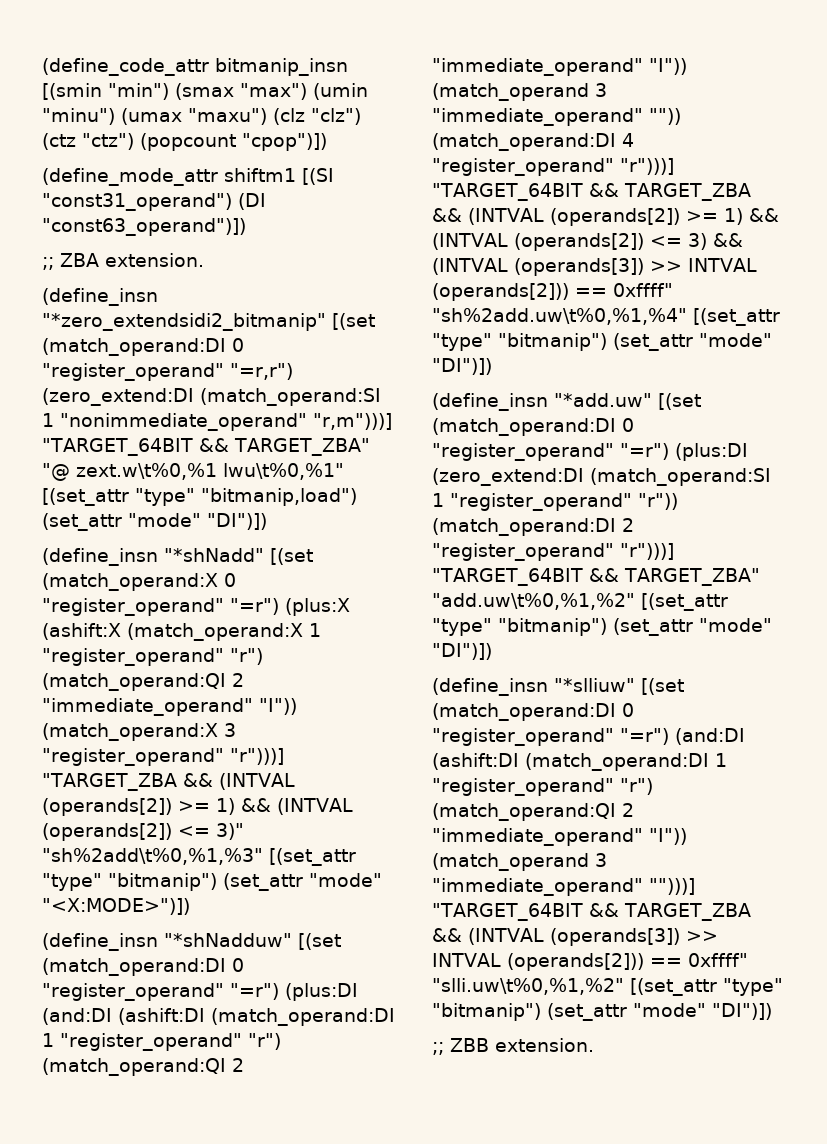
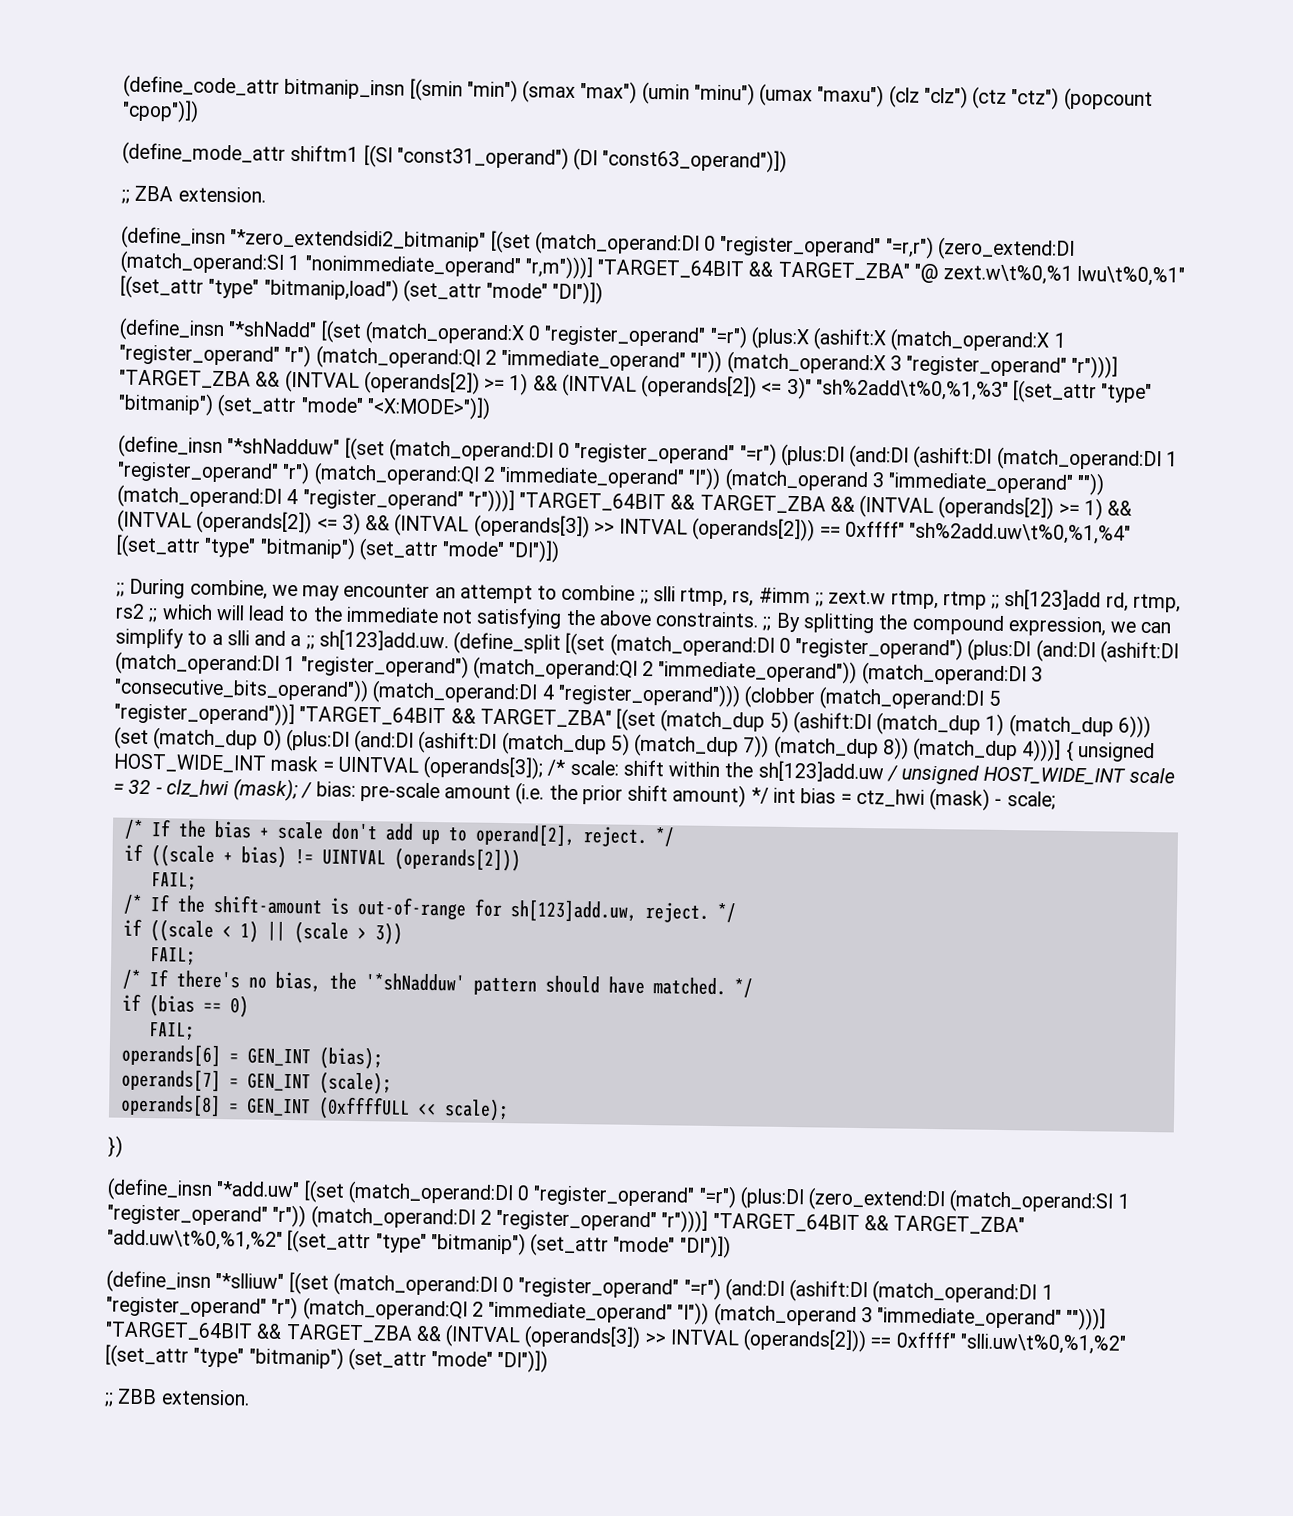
(492, 366) none -> [116,578,1181,613] [115,603,1172,637] [115,627,1179,664] [115,651,1043,687] [114,676,1001,711] [114,701,1151,739] [114,726,1155,763] [113,753,1175,785] [113,778,1056,811] [123,819,675,848] [123,843,521,872] [150,872,197,891] [122,894,736,923] [122,918,403,945] [149,947,196,966] [121,969,753,998] [121,993,249,1018] [148,1022,195,1041] [120,1043,383,1070] [120,1068,392,1095] [119,1093,509,1122] [108,1135,123,1158] // ;; During combine, we may encounter an attempt to combine ;; slli rtmp, rs, #imm ;; zext.w rtmp, rtmp ;; sh[123]add rd, rtmp, rs2 ;; which will lead to the immediate not satisfying the above constraints. ;; By splitting the compound expression, we can simplify to a slli and a ;; sh[123]add.uw. (define_split [(set (match_operand:DI 0 "register_operand") (plus:DI (and:DI (ashift:DI (match_operand:DI 1 "register_operand") (match_operand:QI 2 "immediate_operand")) (match_operand:DI 3 "consecutive_bits_operand")) (match_operand:DI 4 "register_operand"))) (clobber (match_operand:DI 5 "register_operand"))] "TARGET_64BIT && TARGET_ZBA" [(set (match_dup 5) (ashift:DI (match_dup 1) (match_dup 6))) (set (match_dup 0) (plus:DI (and:DI (ashift:DI (match_dup 5) (match_dup 7)) (match_dup 8)) (match_dup 4)))] { unsigned HOST_WIDE_INT mask = UINTVAL (operands[3]); /* scale: shift within the sh[123]add.uw / unsigned HOST_WIDE_INT scale = 32 - clz_hwi (mask); / bias: pre-scale amount (i.e. the prior shift amount) */ int bias = ctz_hwi (mask) - scale; // /* If the bias + scale don't add up to operand[2], reject. */ // if ((scale + bias) != UINTVAL (operands[2])) // FAIL; // /* If the shift-amount is out-of-range for sh[123]add.uw, reject. */ // if ((scale < 1) || (scale > 3)) // FAIL; // /* If there's no bias, the '*shNadduw' pattern should have matched. */ // if (bias == 0) // FAIL; // operands[6] = GEN_INT (bias); // operands[7] = GEN_INT (scale); // operands[8] = GEN_INT (0xffffULL << scale); // })

